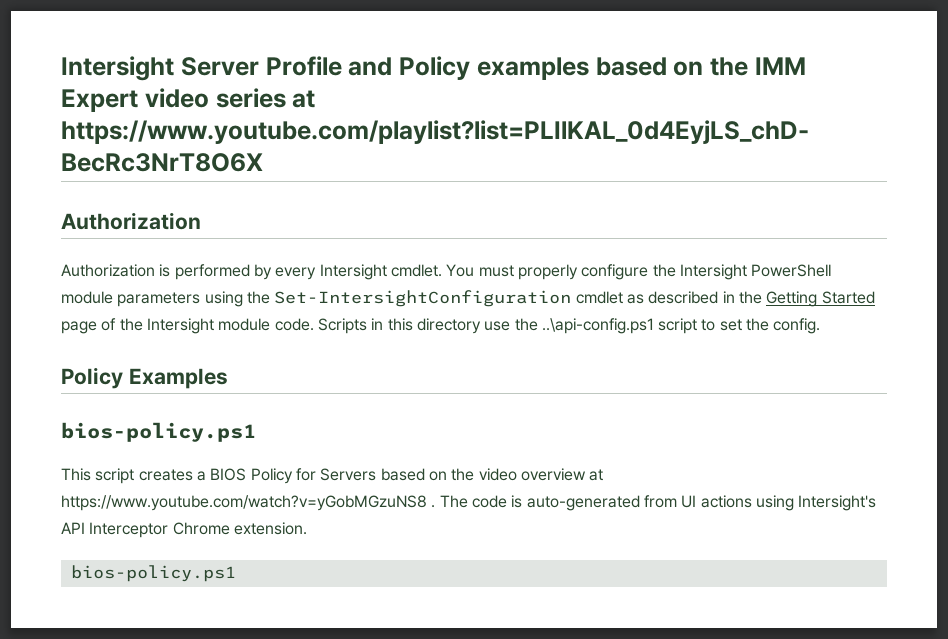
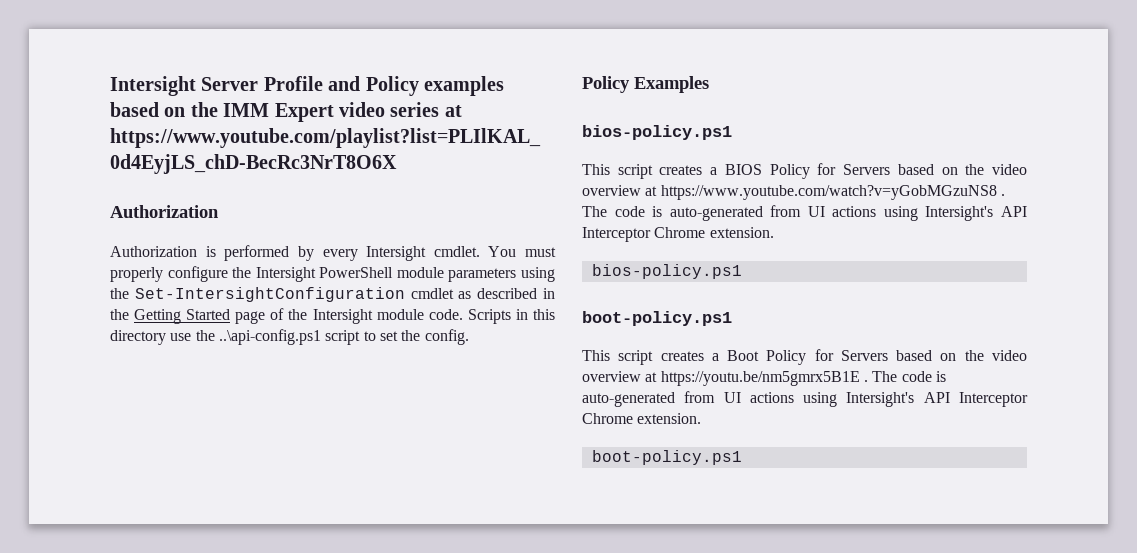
(236, 573) none -> [582,311,732,326] [582,349,1027,365] [582,371,946,386] [582,391,1028,407] [582,413,702,424] [591,450,742,465] // boot-policy.ps1 // This script creates a Boot Policy for Servers based on the video overview at https://youtu.be/nm5gmrx5B1E . The code is auto-generated from UI actions using Intersight's API Interceptor Chrome extension. // boot-policy.ps1

